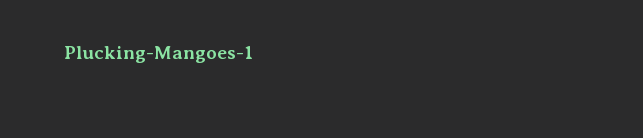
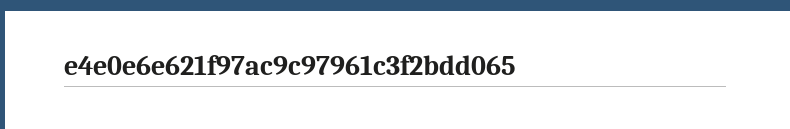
[64,46,253,63] Plucking-Mangoes-1 -> [64,55,516,75] e4e0e6e621f97ac9c97961c3f2bdd065

